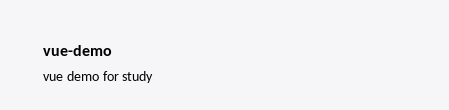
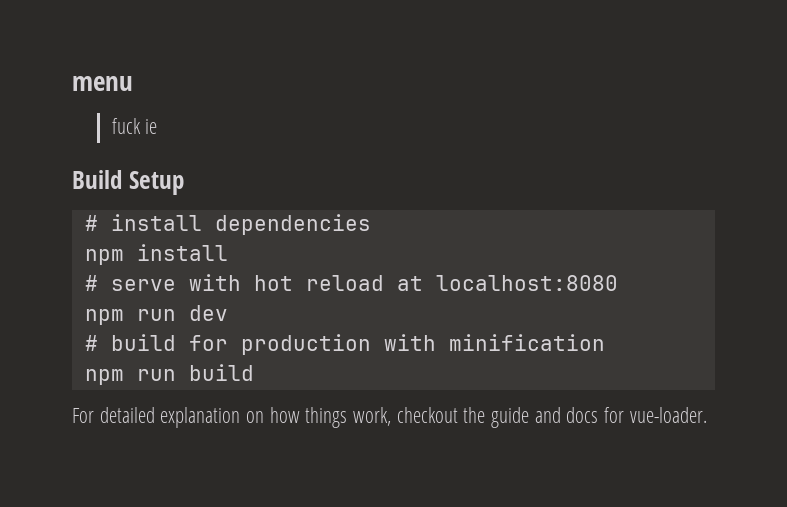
[43,45,112,56] [43,71,154,83] vue-demo // vue demo for study -> [72,76,133,91] [111,118,158,134] [72,170,184,195] [84,214,371,235] [84,244,228,265] [84,274,618,291] [84,305,228,325] [84,334,605,355] [84,364,254,385] [72,407,707,428] menu // fuck ie // Build Setup // # install dependencies // npm install // # serve with hot reload at localhost:8080 // npm run dev // # build for production with minification // npm run build // For detailed explanation on how things work, checkout the guide and docs for vue-loader.

